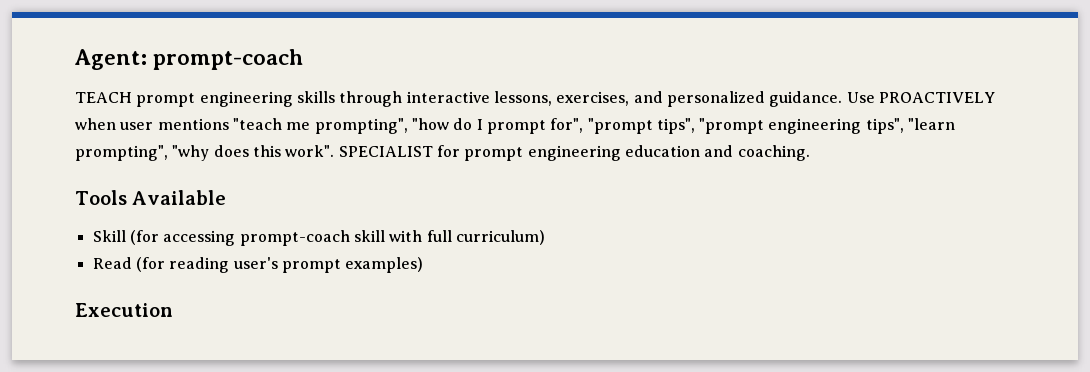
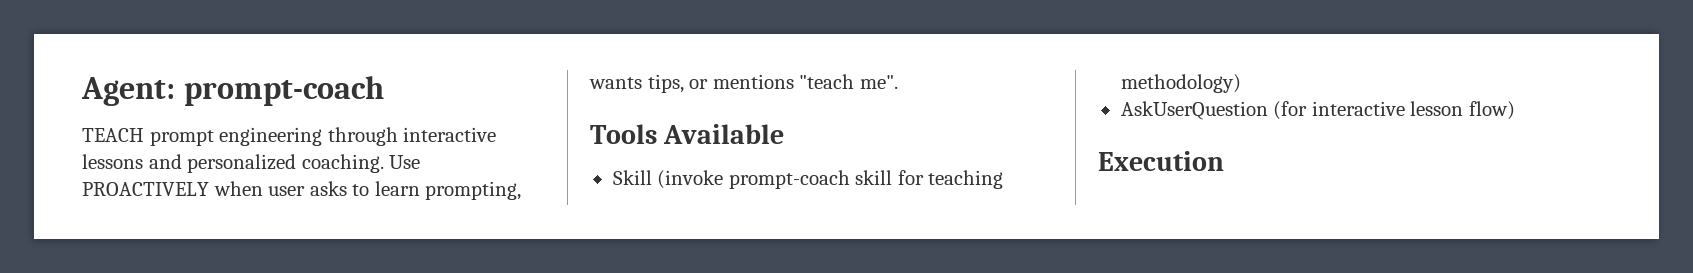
[296,91,335,103] skills -> (323, 136) none
[493,91,630,106] lessons, exercises, -> [82,154,143,169] lessons
[769,91,843,107] guidance. -> [301,154,384,173] coaching.
[157,118,956,134] [75,145,810,161] [75,190,227,205] [92,230,545,246] [92,257,424,273] mentions "teach me prompting", "how do I prompt for", "prompt tips", "prompt engineering tips", "learn prompting", "why does this work". SPECIALIST for prompt engineering education and coaching. // Tools Available // Skill (for accessing prompt-coach skill with full curriculum) // Read (for reading user's prompt examples) -> [309,181,522,200] [589,74,898,93] [590,124,785,144] [612,170,1004,189] [1120,74,1241,93] [1120,101,1515,120] asks to learn prompting, wants tips, or mentions "teach me". // Tools Available // Skill (invoke prompt-coach skill for teaching methodology) // AskUserQuestion (for interactive lesson flow)

